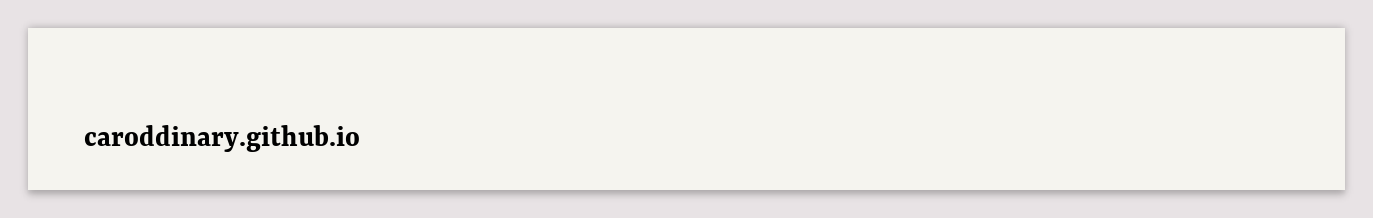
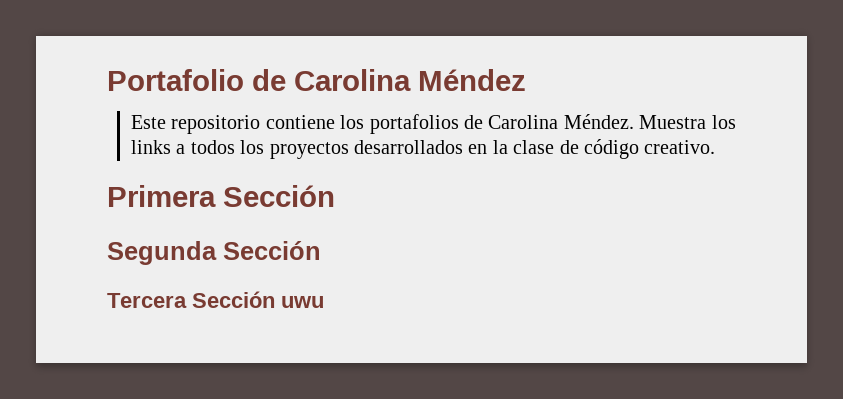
[84,125,360,152] caroddinary.github.io -> [107,69,526,91] [130,114,736,134] [130,139,716,159] [107,185,335,207] [107,241,321,265] [107,291,324,308] Portafolio de Carolina Méndez // Este repositorio contiene los portafolios de Carolina Méndez. Muestra los links a todos los proyectos desarrollados en la clase de código creativo. // Primera Sección // Segunda Sección // Tercera Sección uwu

